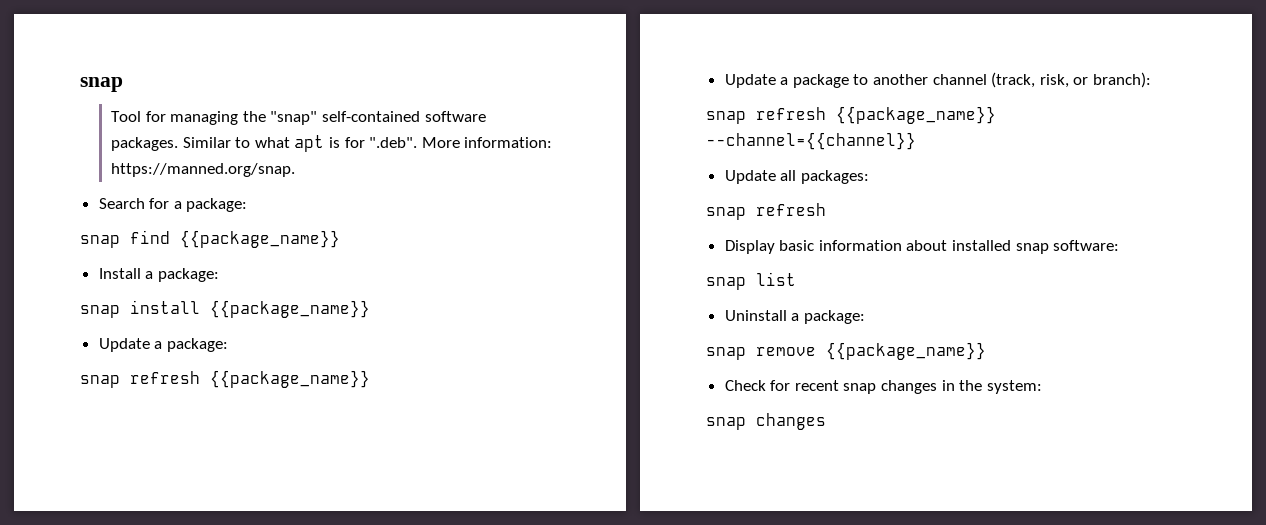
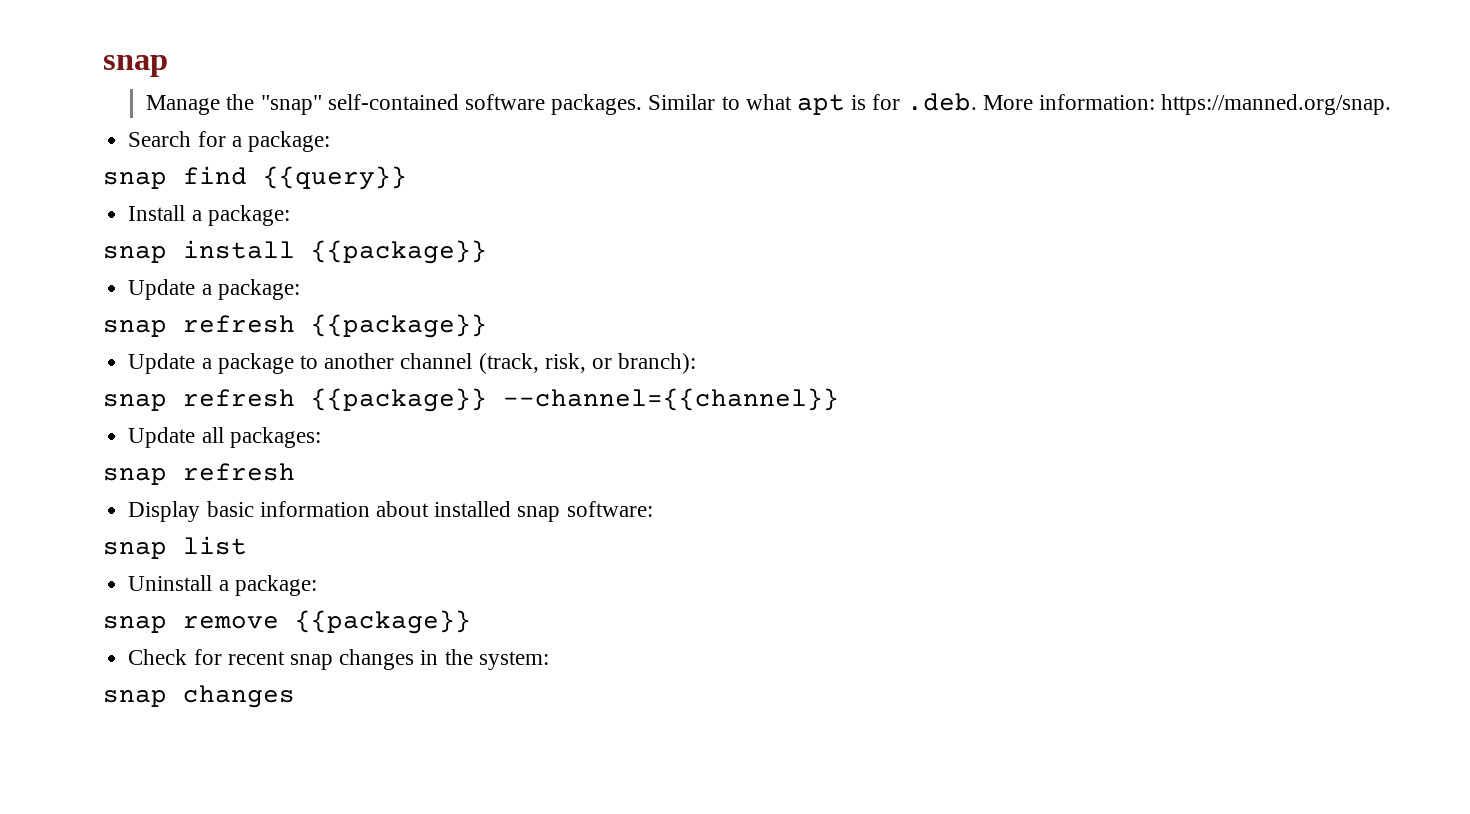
[111,111,239,125] Tool for managing -> [146,95,221,115] Manage
[369,137,418,148] ".deb". -> [906,93,977,111] .deb.
[180,230,340,248] {{package_name}} -> [263,166,407,190] {{query}}
[210,300,370,318] {{package_name}} -> [311,240,487,264] {{package}}
[210,370,370,388] {{package_name}} -> [311,314,487,338] {{package}}
[836,106,996,124] {{package_name}} -> [311,388,487,412] {{package}}
[826,342,986,360] {{package_name}} -> [295,610,471,634] {{package}}

